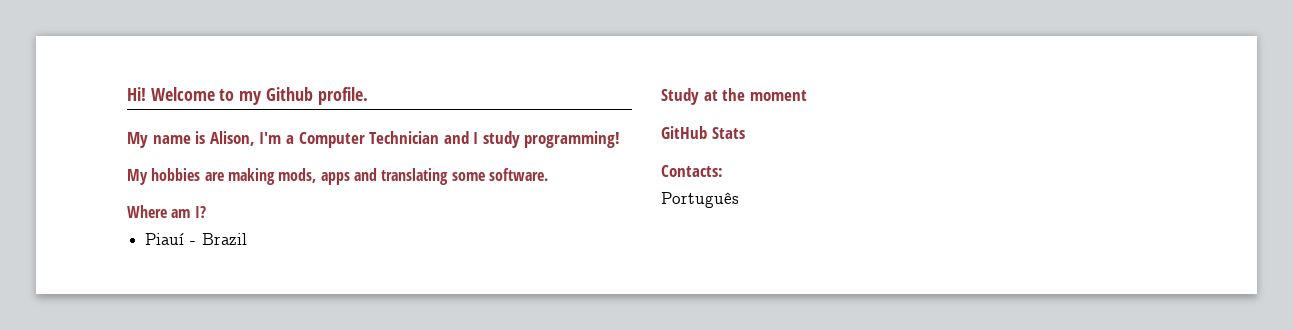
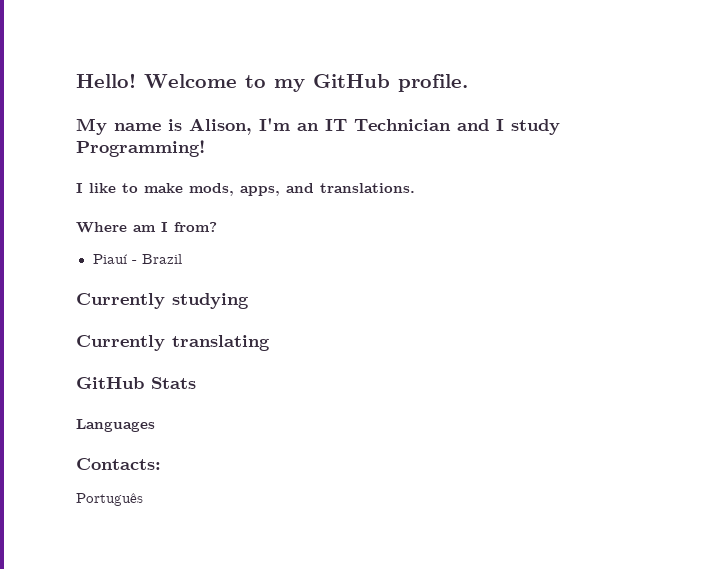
[127,87,146,101] Hi! -> [76,73,136,88] Hello!
[265,87,313,101] Github -> [313,74,390,88] GitHub
[285,132,365,148] a Computer -> [297,119,347,131] an IT
[524,131,621,148] [127,168,548,185] programming! // My hobbies are making mods, apps and translating some software. -> [76,140,205,157] [76,183,415,196] Programming! // I like to make mods, apps, and translations.
[194,206,206,218] I? -> [161,222,217,232] I from?
[661,88,807,105] Study at the moment -> [76,293,249,309] [76,335,270,351] Currently studying // Currently translating
(745, 133) none -> [76,419,155,432] // Languages

